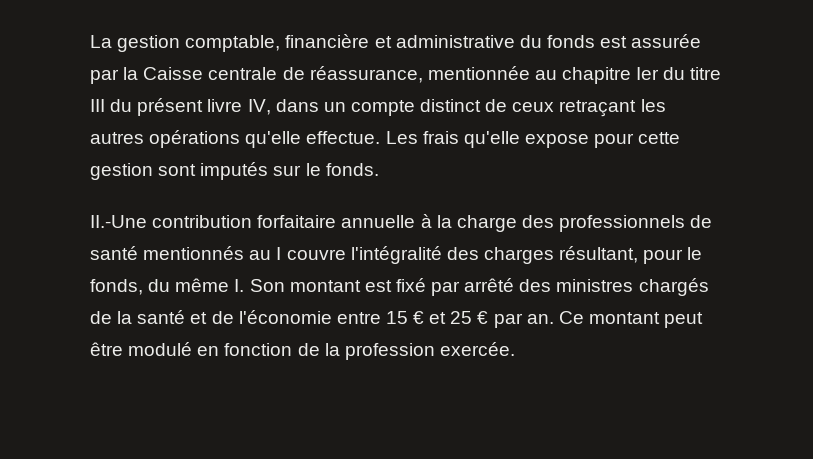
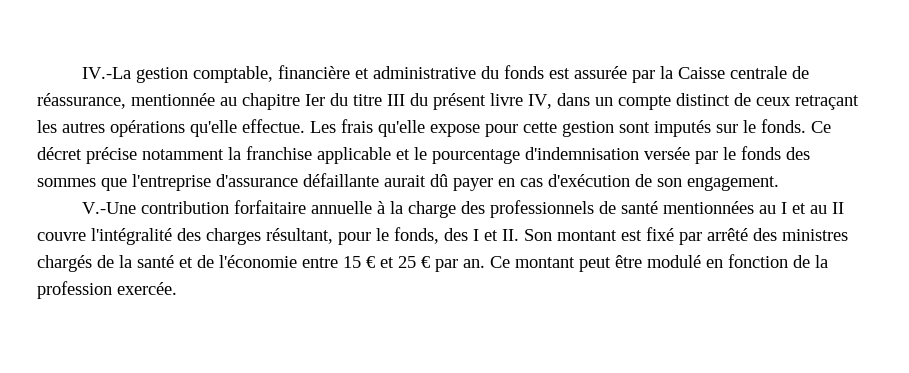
[90,35,112,48] La -> [82,67,132,79] IV.-La
[90,215,147,228] // II.-Une -> [811,121,831,133] [37,146,810,164] [37,173,779,191] [82,202,137,214] Ce décret précise notamment la franchise applicable et le pourcentage d'indemnisation versée par le fonds des sommes que l'entreprise d'assurance défaillante aurait dû payer en cas d'exécution de son engagement. // V.-Une
[143,246,245,260] mentionnés -> [663,201,755,214] mentionnées
(282, 253) none -> [792,202,845,214] et au II
[148,278,245,292] du même I. -> [444,228,519,241] des I et II.

